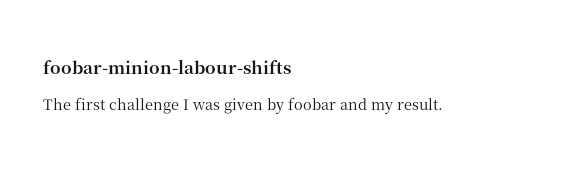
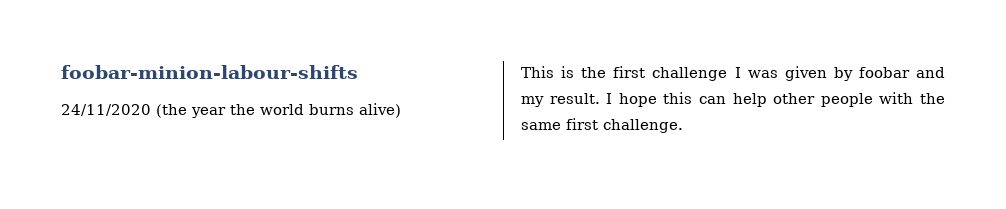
[43,98,71,110] The -> [61,103,401,118] [521,66,607,78] 24/11/2020 (the year the world burns alive) // This is the
(443, 104) none -> [606,92,945,107] [521,118,683,133] I hope this can help other people with the same first challenge.

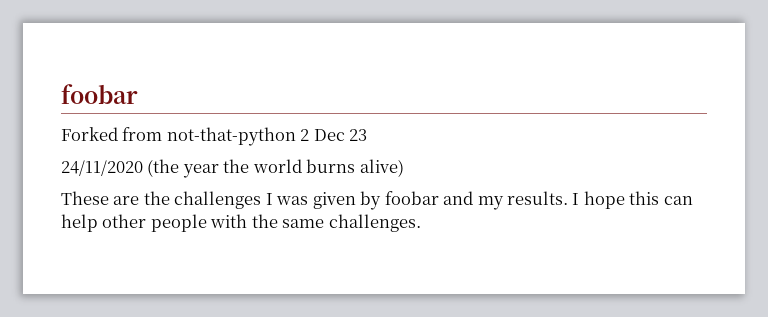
[61,65,358,79] foobar-minion-labour-shifts -> [61,84,138,104] [61,127,368,146] foobar // Forked from not-that-python 2 Dec 23
[521,66,728,81] This is the first challenge -> [61,191,262,209] These are the challenges
[549,93,600,104] result. -> [507,191,569,205] results.
[566,118,683,133] first challenge. -> [328,214,421,232] challenges.

